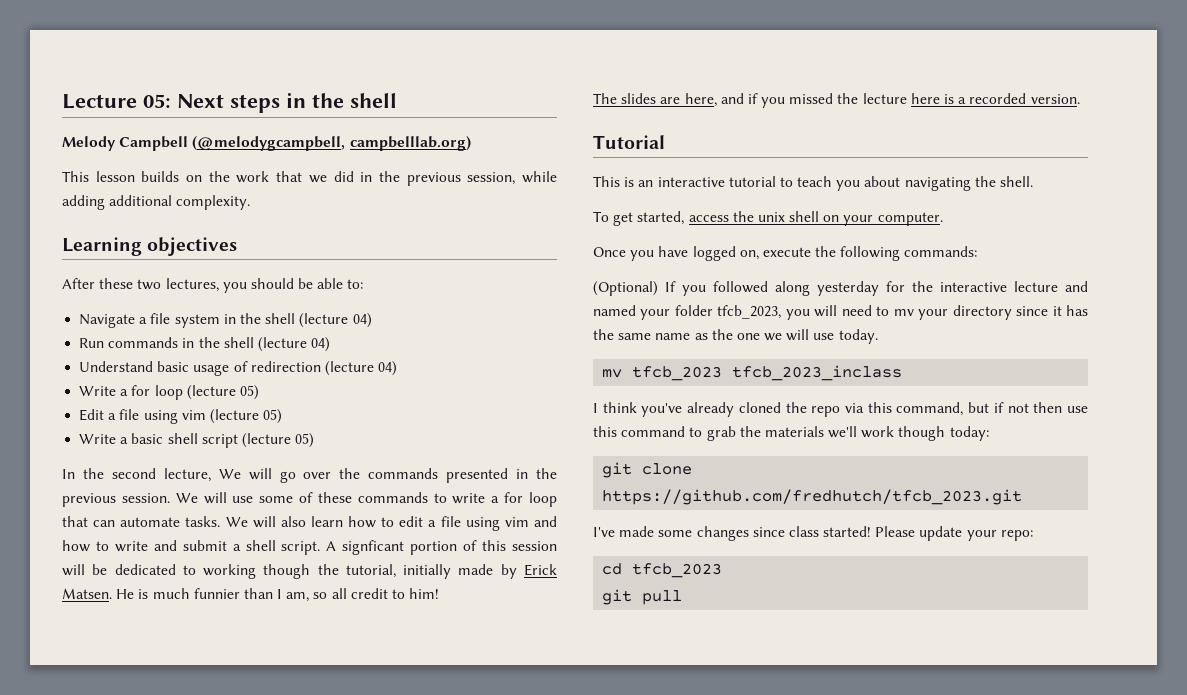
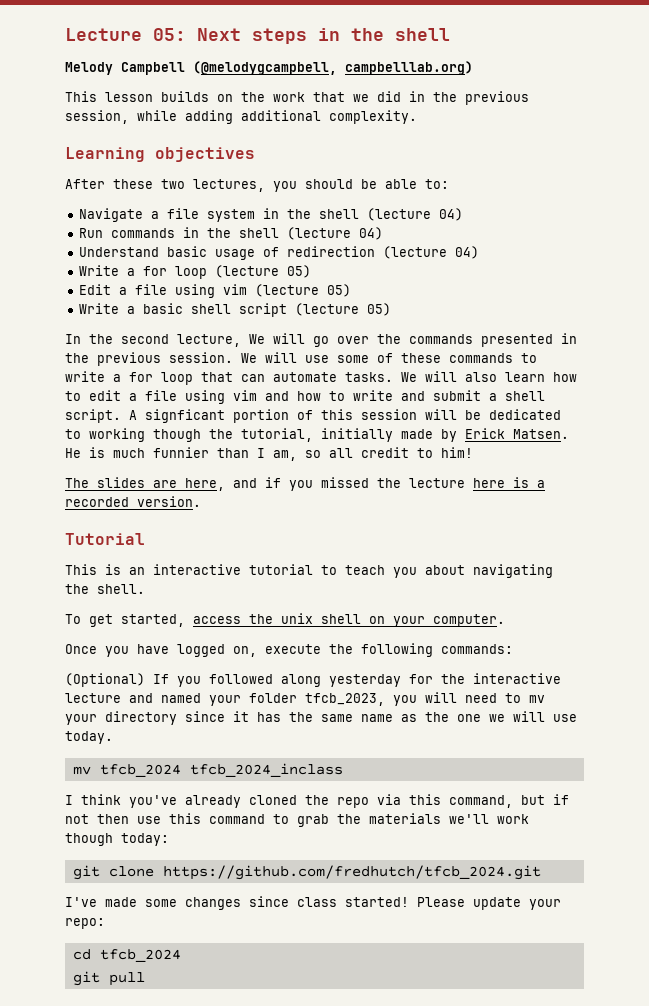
[632,365,903,381] tfcb_2023 tfcb_2023_inclass -> [99,763,343,777] tfcb_2024 tfcb_2024_inclass
[602,489,1023,505] https://github.com/fredhutch/tfcb_2023.git -> [162,865,541,880] https://github.com/fredhutch/tfcb_2024.git
[632,563,723,578] tfcb_2023 -> [99,949,181,962] tfcb_2024

